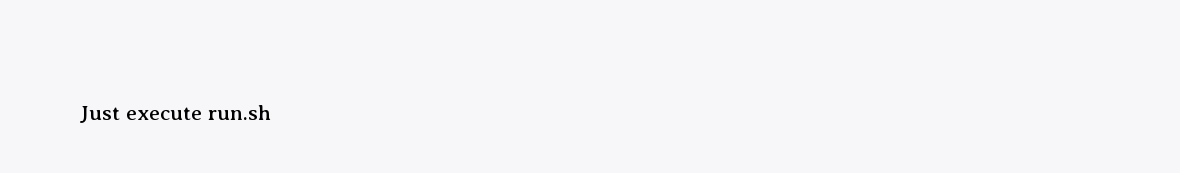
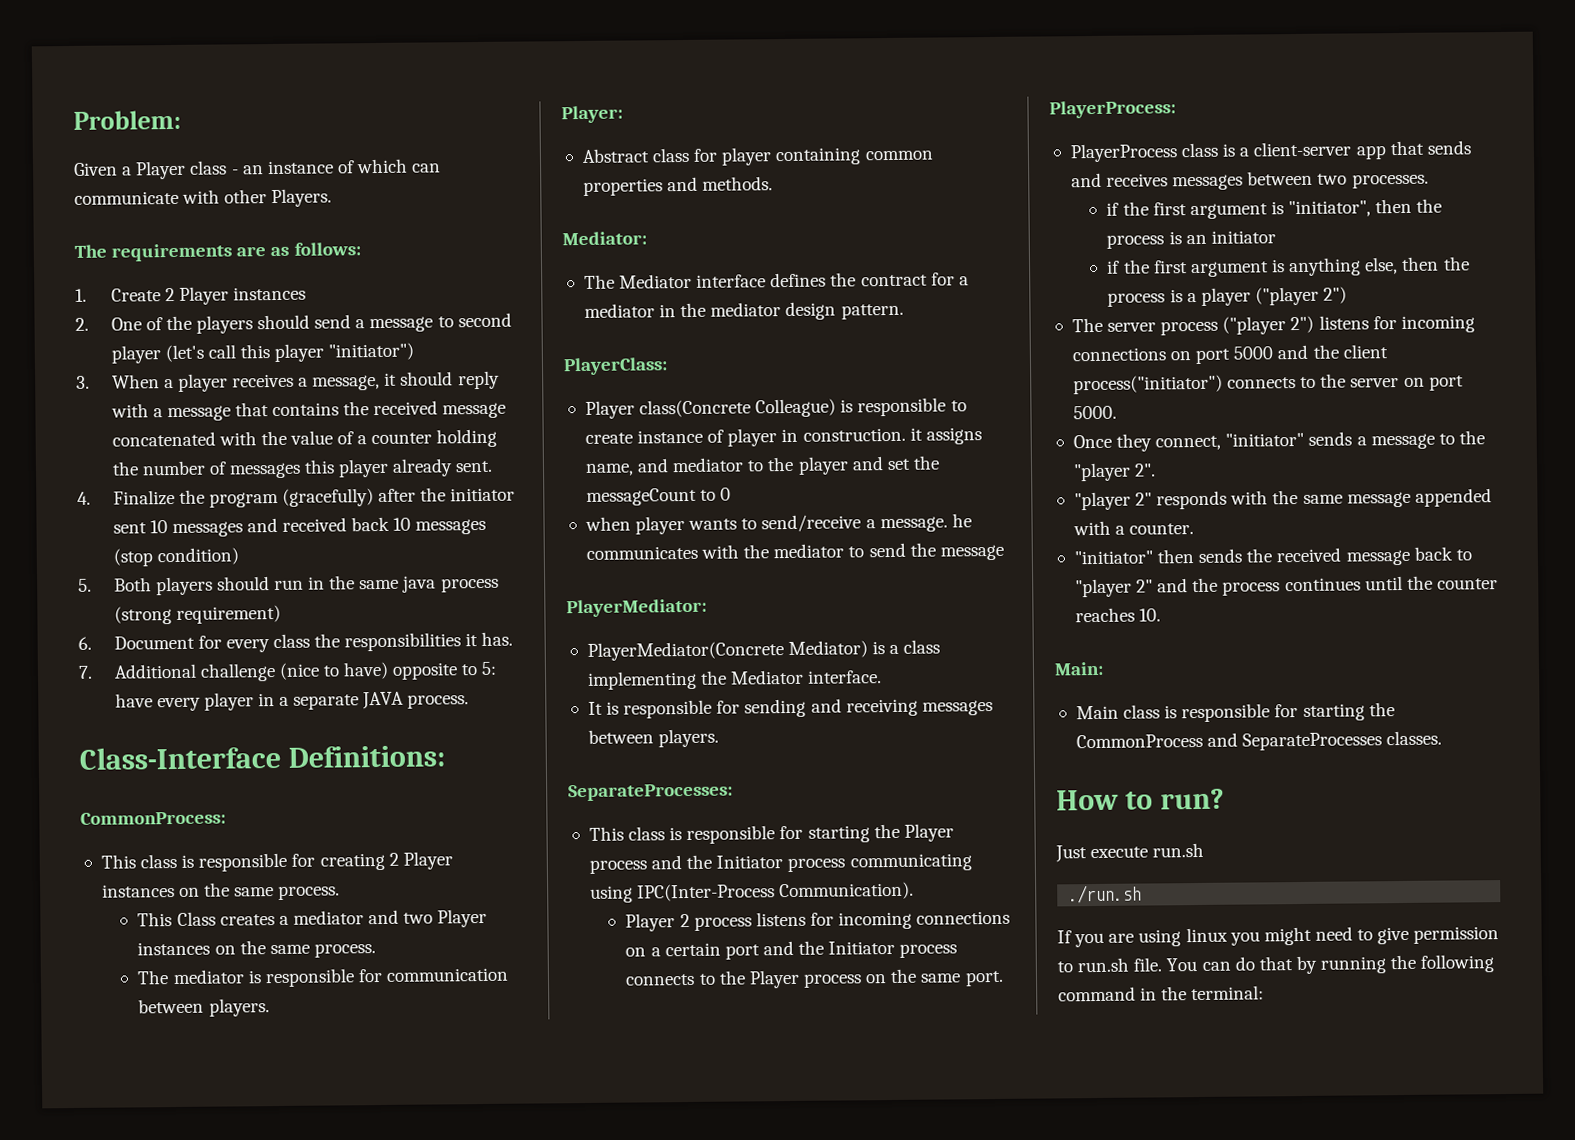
[80,105,271,123] Just execute run.sh -> [73,109,181,130] [73,158,442,180] [74,188,333,208] [74,242,361,262] [75,286,306,305] [75,312,512,334] [110,342,415,364] [76,370,500,392] [110,400,507,422] [111,428,498,448] [111,458,494,479] [77,487,516,508] [112,516,487,538] [112,547,239,567] [78,575,499,596] [113,604,281,625] [78,631,514,653] [78,661,498,682] [114,691,470,712] [79,745,445,770] [80,811,226,825] [100,851,453,872] [101,882,341,900] [137,908,488,928] [137,940,376,958] [137,967,510,988] [138,998,270,1017] [561,105,623,124] [581,147,933,166] [582,176,774,196] [562,231,647,246] [583,272,969,289] [583,301,904,321] [563,357,668,376] [584,397,967,419] [584,427,982,447] [584,455,940,476] [585,487,732,506] [584,513,972,535] [585,542,1004,561] [566,598,707,618] [586,639,941,661] [586,669,883,690] [587,698,993,719] [587,728,720,748] [568,783,733,802] [588,823,954,844] [588,853,972,874] [589,881,915,903] [625,910,1011,932] [625,940,958,960] [625,968,1004,989] [1049,100,1176,119] [1069,140,1471,163] [1070,170,1429,191] [1106,198,1443,220] [1106,230,1276,249] [1106,256,1470,278] [1107,286,1348,307] [1071,315,1475,336] [1071,344,1388,364] [1072,373,1464,395] [1072,405,1117,420] [1072,430,1485,452] [1072,462,1157,482] [1073,488,1492,511] [1072,520,1195,536] [1073,546,1472,566] [1074,575,1498,598] [1074,607,1162,623] [1054,661,1104,676] [1075,702,1395,723] [1075,730,1443,751] [1056,788,1225,811] [1055,842,1205,863] [1068,884,1142,904] [1057,926,1500,948] [1057,954,1495,975] [1058,985,1265,1002] Problem: // Given a Player class - an instance of which can communicate with other Players. // The requirements are as follows: // 1. Create 2 Player instances // 2. One of the players should send a message to second player (let's call this player "initiator") // 3. When a player receives a message, it should reply with a message that contains the received message concatenated with the value of a counter holding the number of messages this player already sent. // 4. Finalize the program (gracefully) after the initiator sent 10 messages and received back 10 messages (stop condition) // 5. Both players should run in the same java process (strong requirement) // 6. Document for every class the responsibilities it has. // 7. Additional challenge (nice to have) opposite to 5: have every player in a separate JAVA process. // Class-Interface Definitions: // CommonProcess: // This class is responsible for creating 2 Player instances on the same process. // This Class creates a mediator and two Player instances on the same process. // The mediator is responsible for communication between players. // Player: // Abstract class for player containing common properties and methods. // Mediator: // The Mediator interface defines the contract for a mediator in the mediator design pattern. // PlayerClass: // Player class(Concrete Colleague) is responsible to create instance of player in construction. it assigns name, and mediator to the player and set the messageCount to 0 // when player wants to send/receive a message. he communicates with the mediator to send the message // PlayerMediator: // PlayerMediator(Concrete Mediator) is a class implementing the Mediator interface. // It is responsible for sending and receiving messages between players. // SeparateProcesses: // This class is responsible for starting the Player process and the Initiator process communicating using IPC(Inter-Process Communication). // Player 2 process listens for incoming connections on a certain port and the Initiator process connects to the Player process on the same port. // PlayerProcess: // PlayerProcess class is a client-server app that sends and receives messages between two processes. // if the first argument is "initiator", then the process is an initiator // if the first argument is anything else, then the process is a player ("player 2") // The server process ("player 2") listens for incoming connections on port 5000 and the client process("initiator") connects to the server on port 5000. // Once they connect, "initiator" sends a message to the "player 2". // "player 2" responds with the same message appended with a counter. // "initiator" then sends the received message back to "player 2" and the process continues until the counter reaches 10. // Main: // Main class is responsible for starting the CommonProcess and SeparateProcesses classes. // How to run? // Just execute run.sh // ./run.sh // If you are using linux you might need to give permission to run.sh file. You can do that by running the following command in the terminal:

